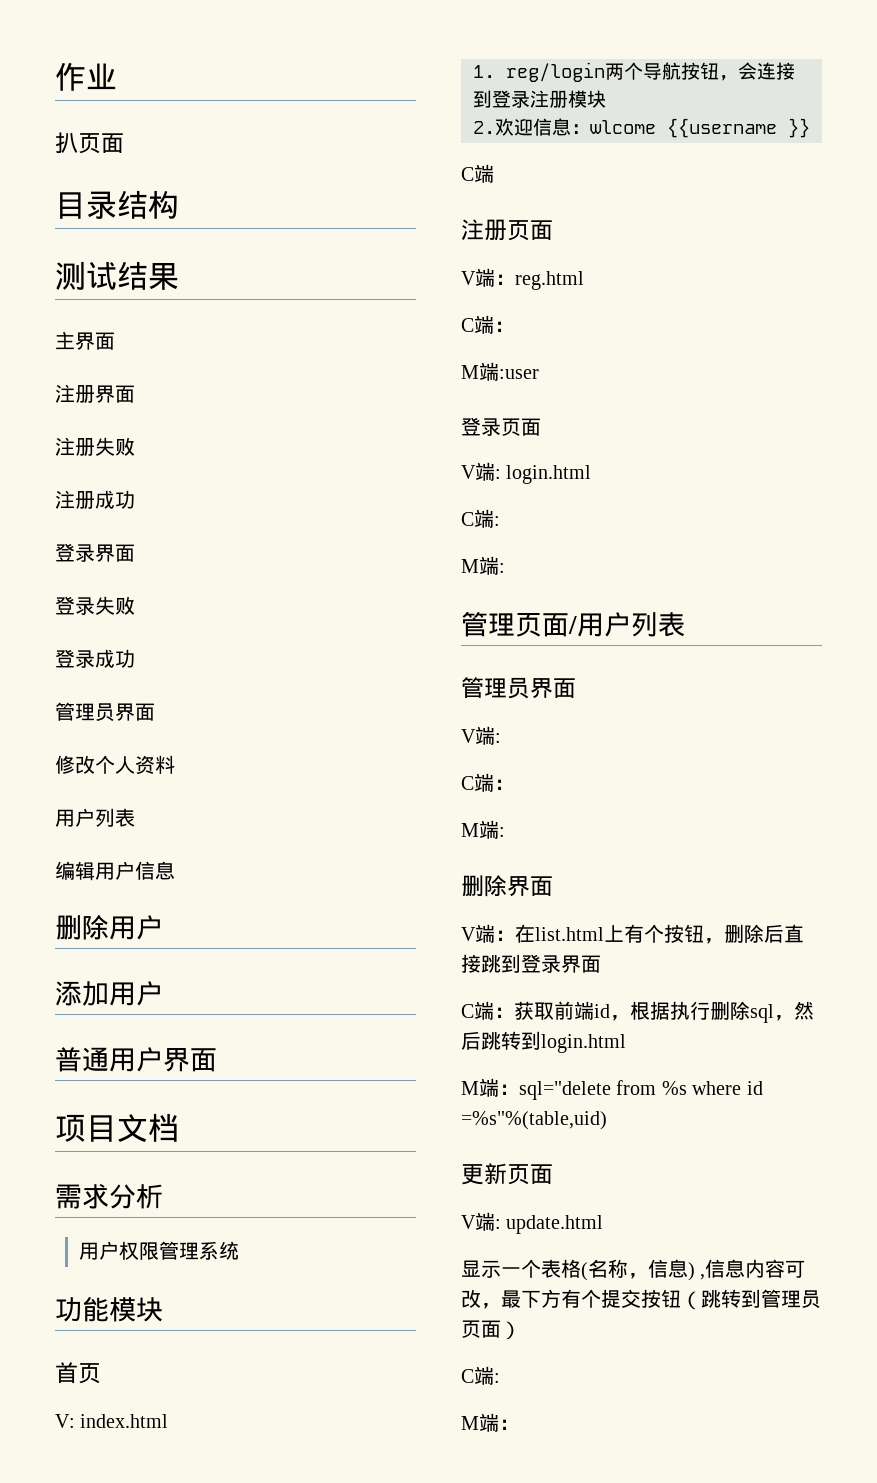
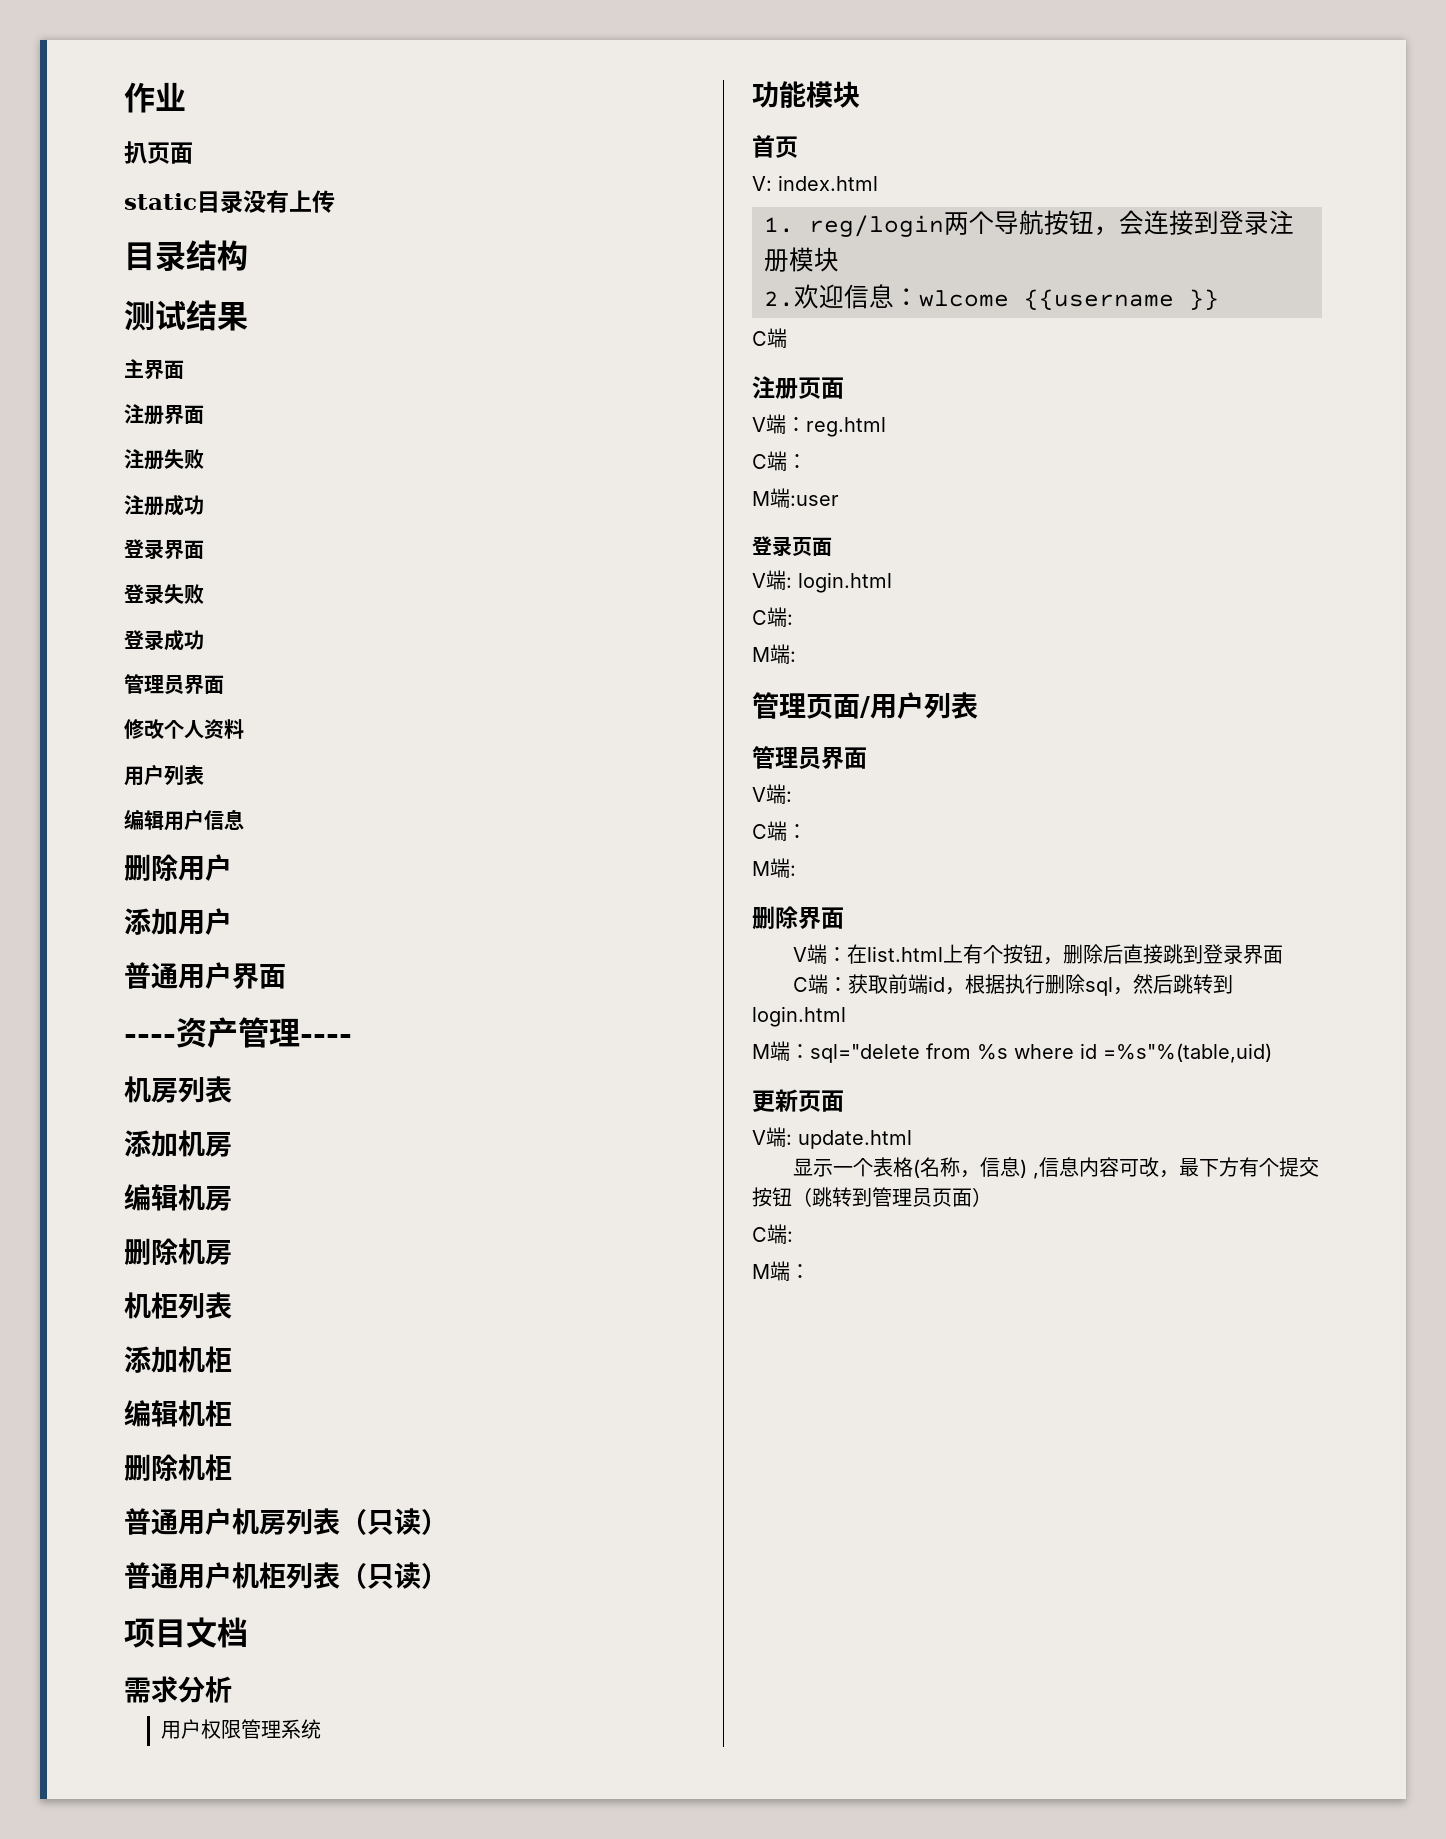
(124, 143) none -> [124,190,335,214] // static目录没有上传
(217, 1060) none -> [124,1017,352,1048] [124,1076,232,1103] [124,1130,232,1157] [124,1184,232,1211] [124,1238,232,1265] [124,1292,232,1319] [124,1346,232,1373] [124,1400,232,1427] [124,1454,232,1481] [124,1508,448,1535] [124,1562,448,1589] // ----资产管理---- // 机房列表 // 添加机房 // 编辑机房 // 删除机房 // 机柜列表 // 添加机柜 // 编辑机柜 // 删除机柜 // 普通用户机房列表（只读） // 普通用户机柜列表（只读）

